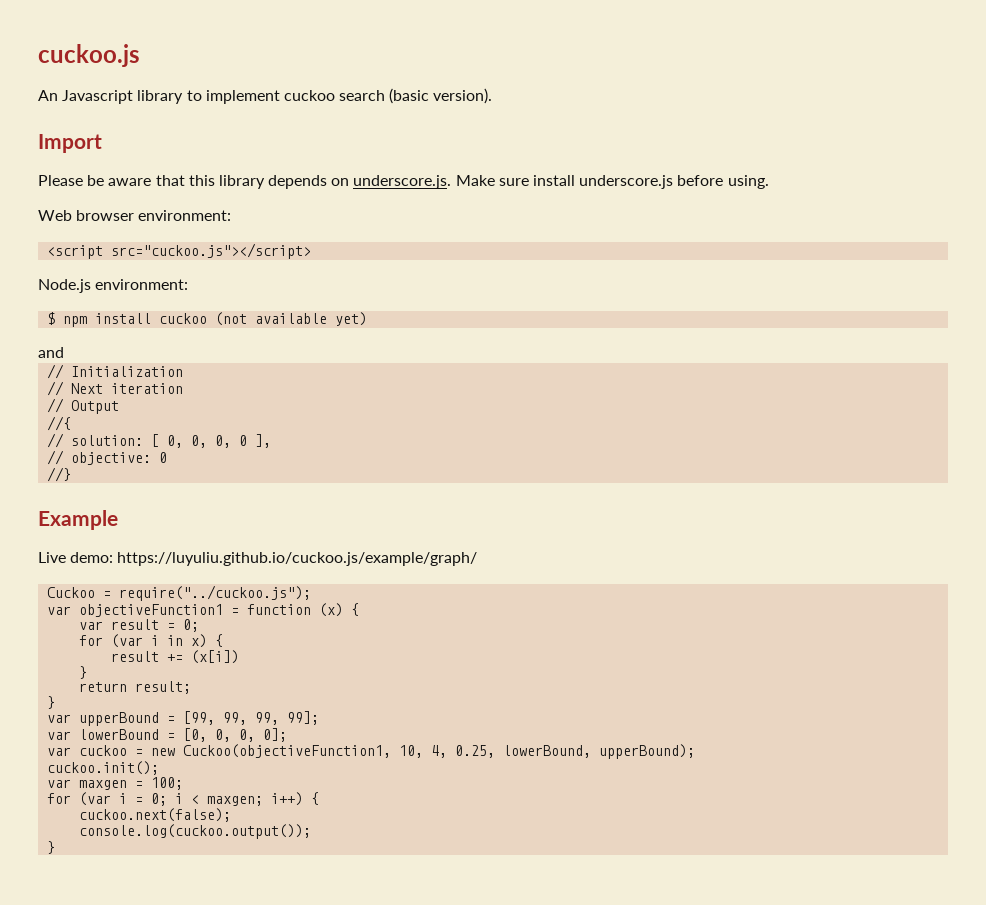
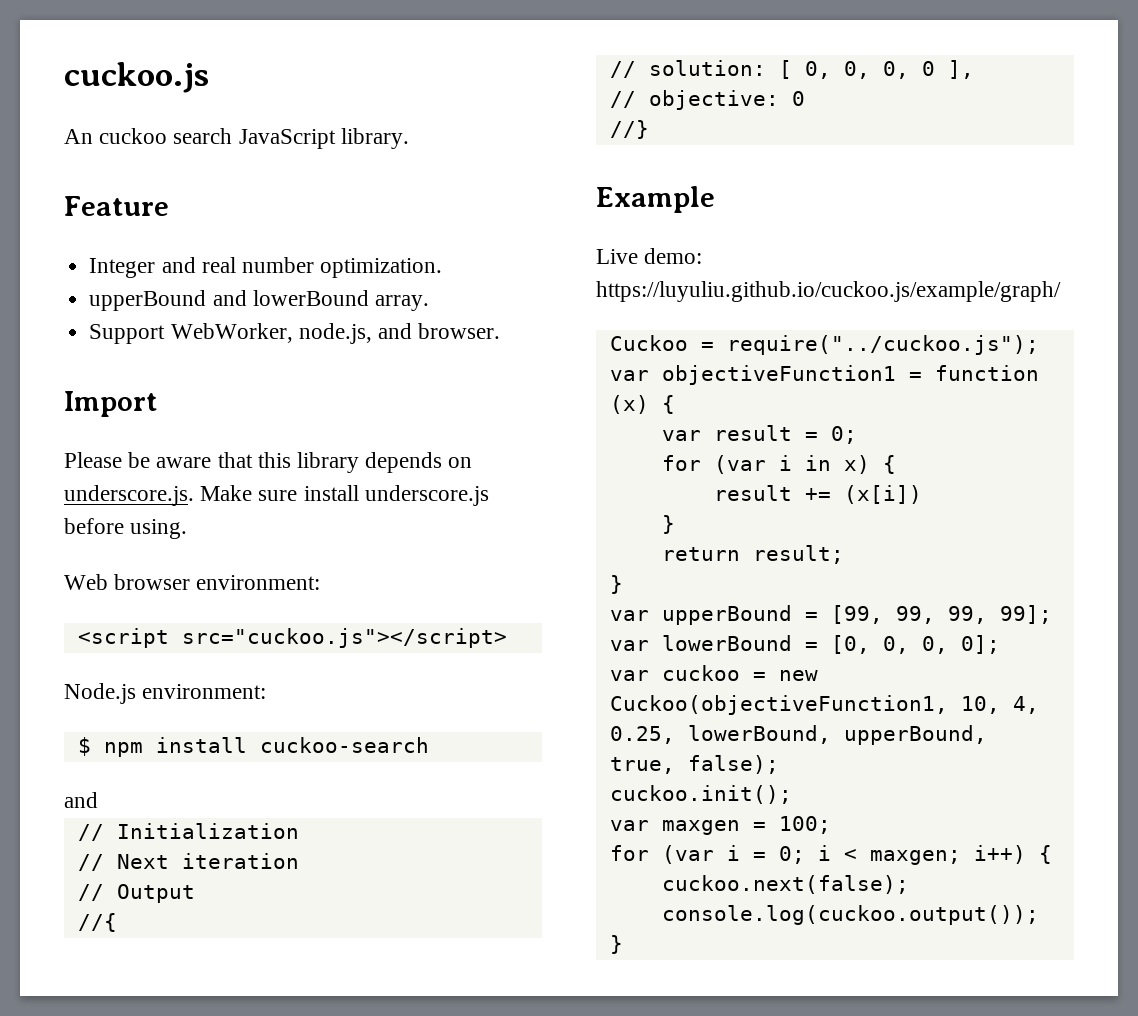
[62,88,493,104] Javascript library to implement cuckoo search (basic version). -> [99,128,409,149] [64,196,169,216] [89,257,443,278] [89,290,429,311] [89,323,501,344] cuckoo search JavaScript library. // Feature // Integer and real number optimization. // upperBound and lowerBound array. // Support WebWorker, node.js, and browser.
[159,312,368,326] cuckoo (not available yet) -> [259,737,429,753] cuckoo-search
[599,744,696,759] upperBound); -> [843,725,987,745] [609,755,779,774] upperBound, true, false);

